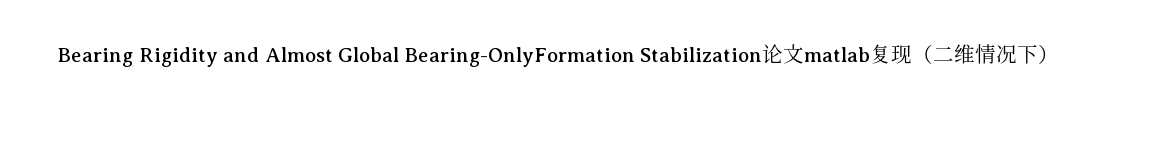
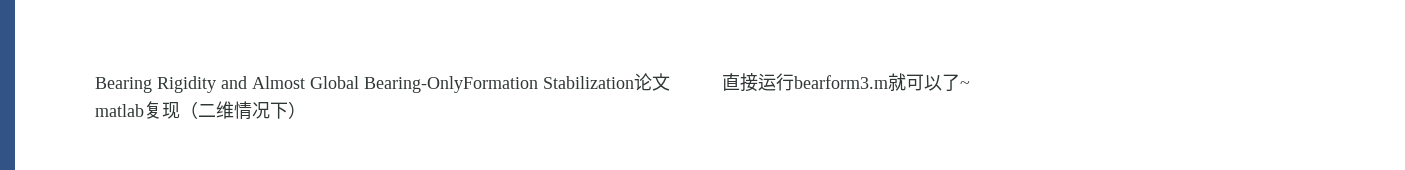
(1060, 54) none -> [722,73,970,92] // 直接运行bearform3.m就可以了~

